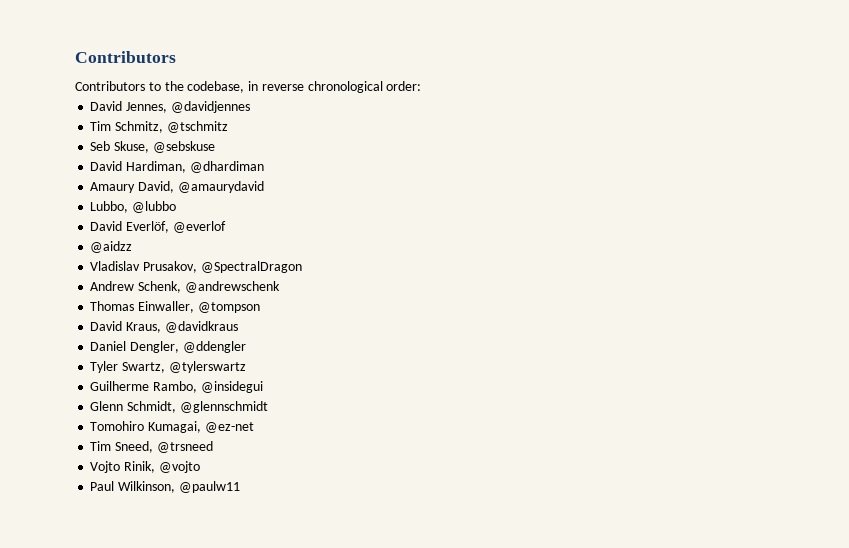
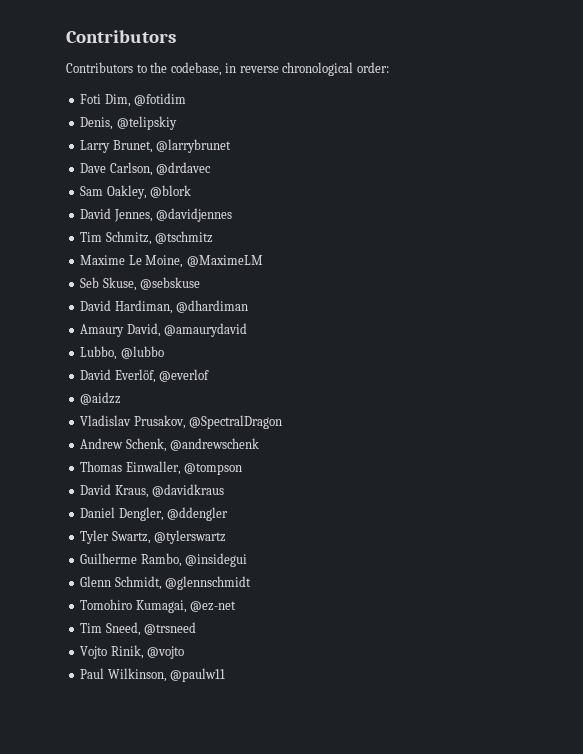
(422, 86) none -> [80,93,187,107] [80,116,177,130] [80,139,232,153] [80,162,212,176] [80,185,192,199] // Foti Dim, @fotidim // Denis, @telipskiy // Larry Brunet, @larrybrunet // Dave Carlson, @drdavec // Sam Oakley, @blork
(228, 127) none -> [80,255,263,268] // Maxime Le Moine, @MaximeLM

